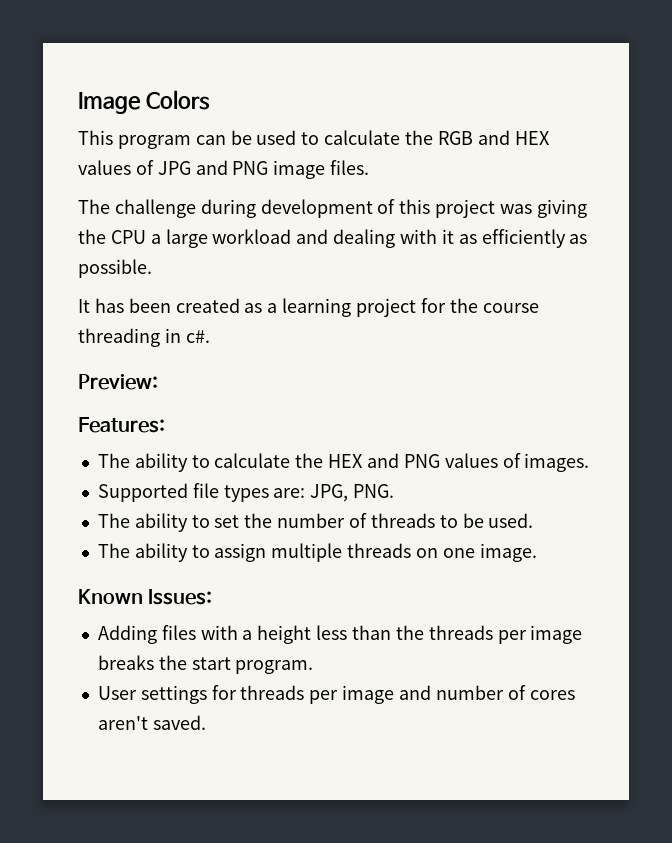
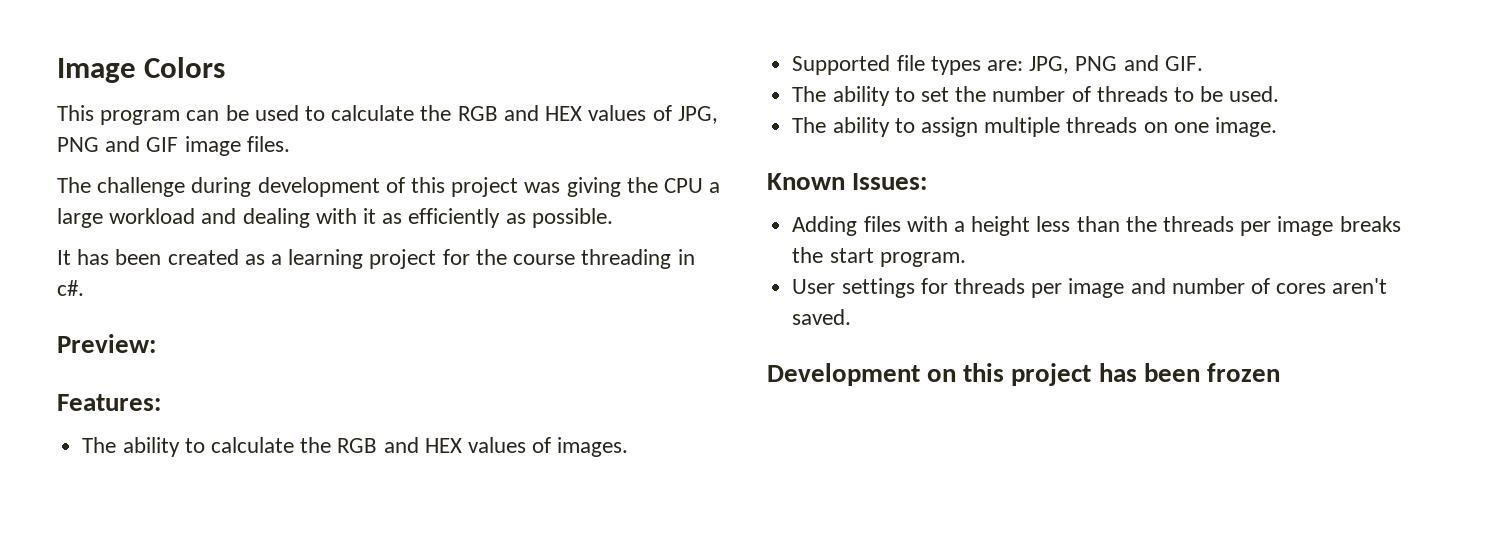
[157,160,269,175] JPG and PNG -> [677,106,718,124] [57,136,179,152] JPG, PNG and GIF
[328,453,440,468] HEX and PNG -> [337,437,462,453] RGB and HEX
[353,484,395,498] PNG. -> [1075,55,1203,71] PNG and GIF.
(206, 722) none -> [767,363,1280,386] // Development on this project has been frozen

